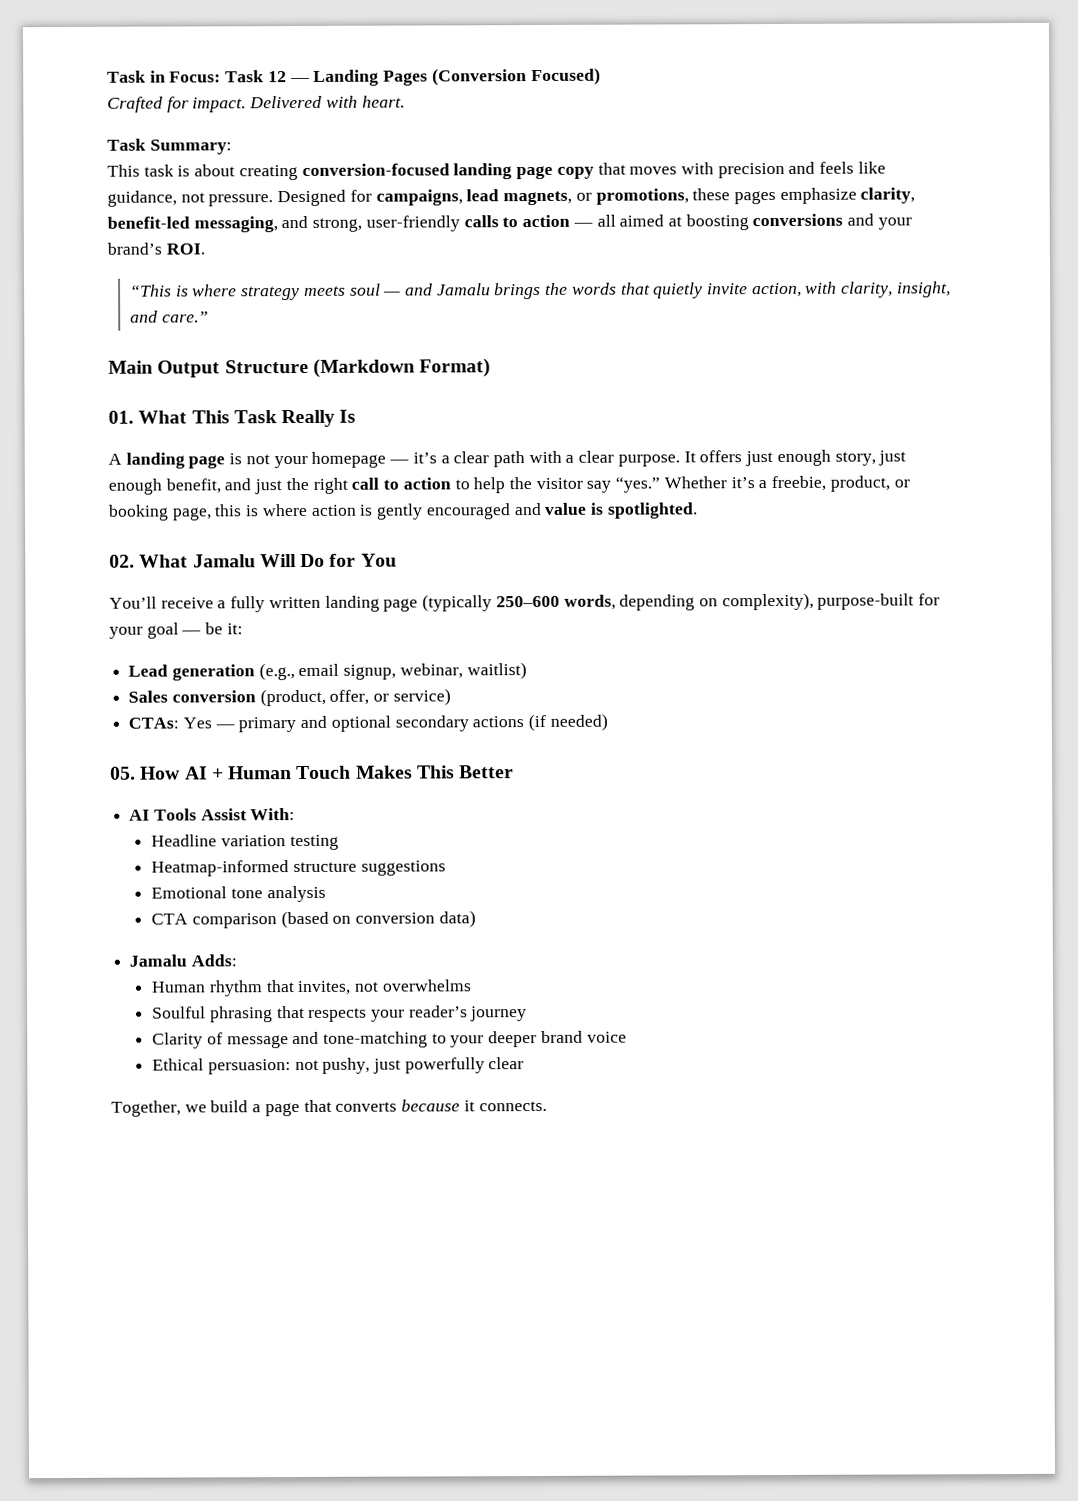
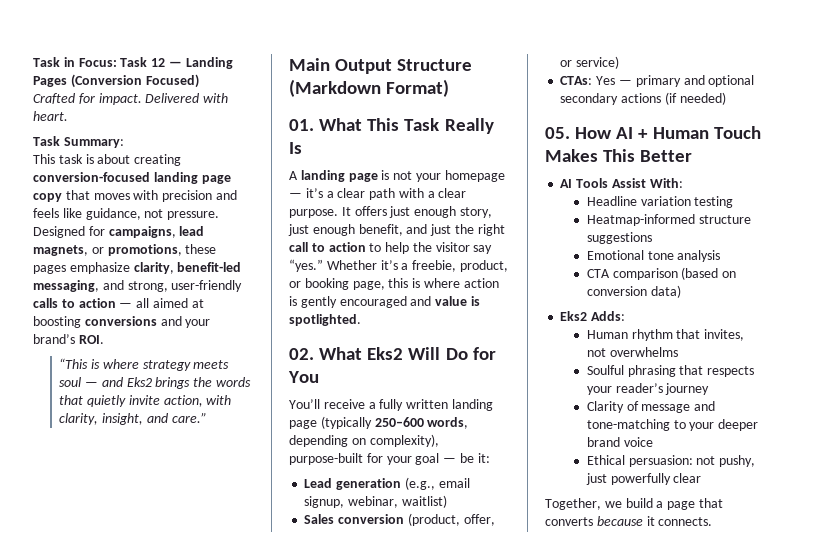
[436,283,491,296] Jamalu -> [126,377,152,387] Eks2
[192,554,256,568] Jamalu -> [367,347,404,360] Eks2
[129,954,188,967] Jamalu -> [560,311,588,321] Eks2

